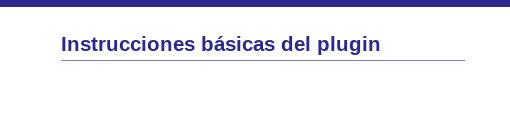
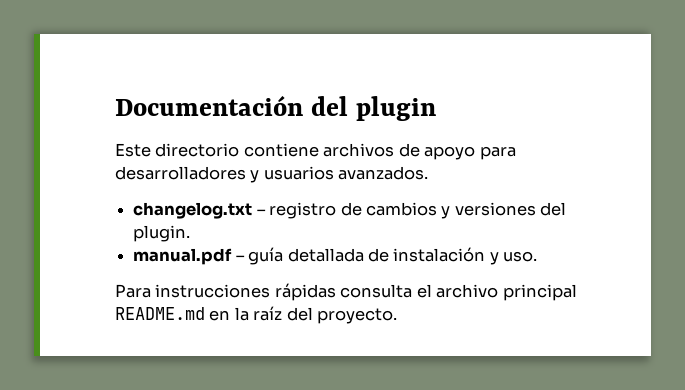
[61,36,275,51] Instrucciones básicas -> [115,95,303,116] Documentación
(381, 45) none -> [115,143,516,160] [115,166,429,183] [133,202,567,219] [133,225,191,242] [133,247,538,265] [115,283,577,301] [115,306,398,324] // Este directorio contiene archivos de apoyo para desarrolladores y usuarios avanzados. // changelog.txt – registro de cambios y versiones del plugin. // manual.pdf – guía detallada de instalación y uso. // Para instrucciones rápidas consulta el archivo principal README.md en la raíz del proyecto.

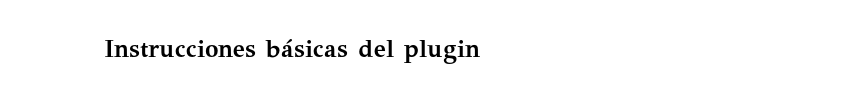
[115,95,303,116] Documentación -> [104,39,348,58] Instrucciones básicas
[115,143,516,160] [115,166,429,183] [133,202,567,219] [133,225,191,242] [133,247,538,265] [115,283,577,301] [115,306,398,324] // Este directorio contiene archivos de apoyo para desarrolladores y usuarios avanzados. // changelog.txt – registro de cambios y versiones del plugin. // manual.pdf – guía detallada de instalación y uso. // Para instrucciones rápidas consulta el archivo principal README.md en la raíz del proyecto. -> (480, 52) none

